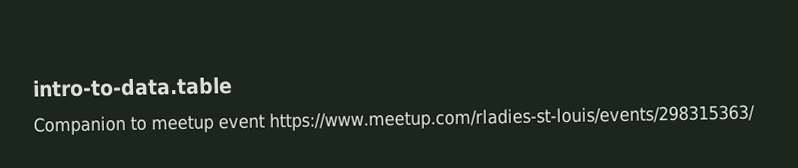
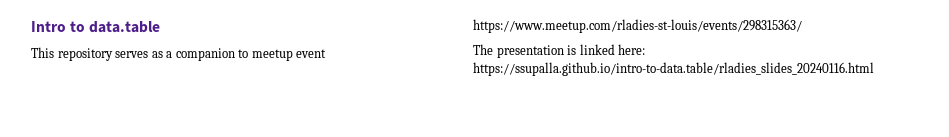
[32,77,233,98] [33,104,755,136] intro-to-data.table // Companion to meetup event https://www.meetup.com/rladies-st-louis/events/298315363/ -> [31,21,161,33] [31,47,327,61] [473,19,802,33] [473,44,646,58] [473,62,874,76] Intro to data.table // This repository serves as a companion to meetup event https://www.meetup.com/rladies-st-louis/events/298315363/ // The presentation is linked here: https://ssupalla.github.io/intro-to-data.table/rladies_slides_20240116.html

